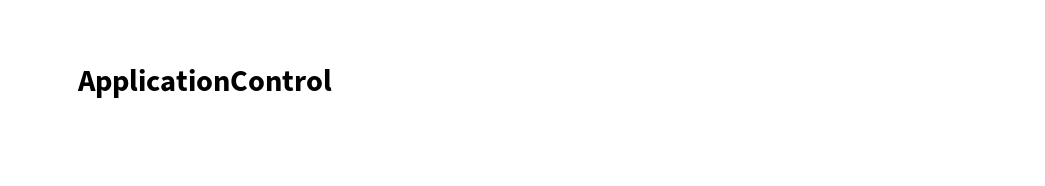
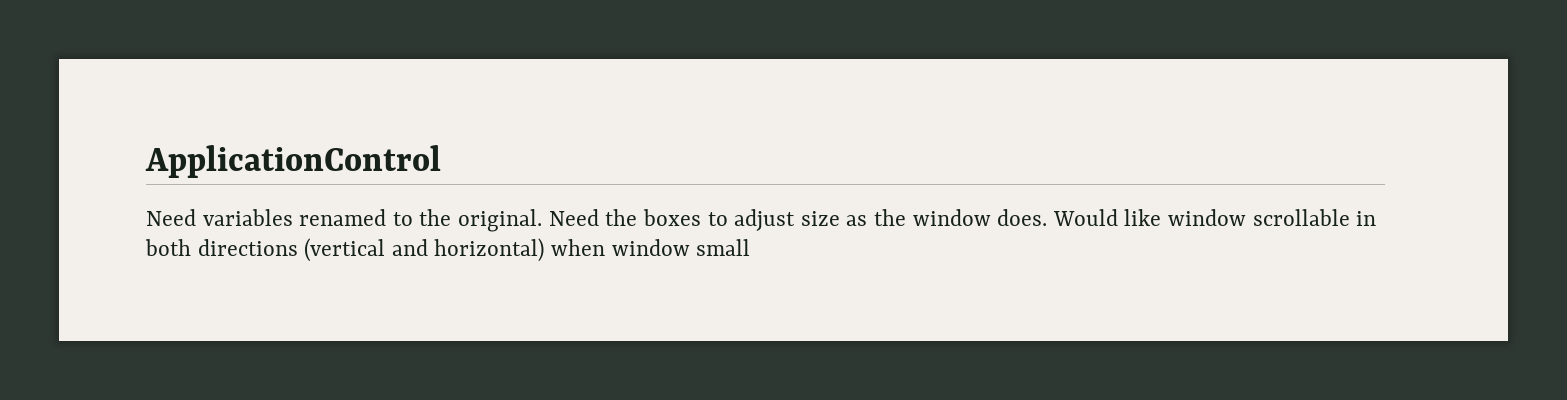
(332, 83) none -> [146,209,1377,232] [145,238,751,262] // Need variables renamed to the original. Need the boxes to adjust size as the window does. Would like window scrollable in both directions (vertical and horizontal) when window small

